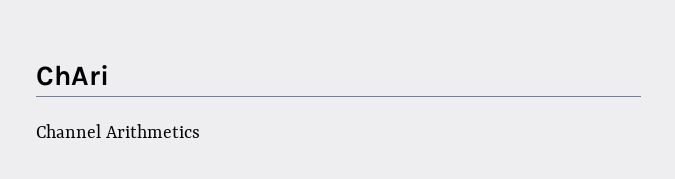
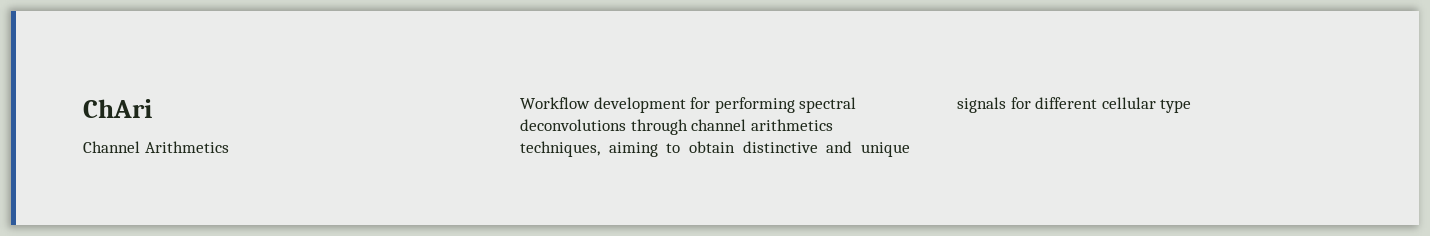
(201, 131) none -> [520,97,857,113] [520,119,833,135] [520,141,910,157] [957,97,1192,113] // Workflow development for performing spectral deconvolutions through channel arithmetics techniques, aiming to obtain distinctive and unique signals for different cellular type

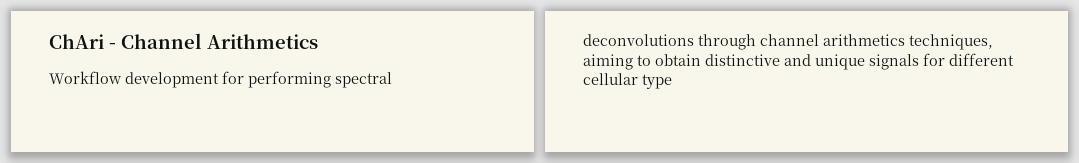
(152, 108) // -> [109,43,116,49] -

